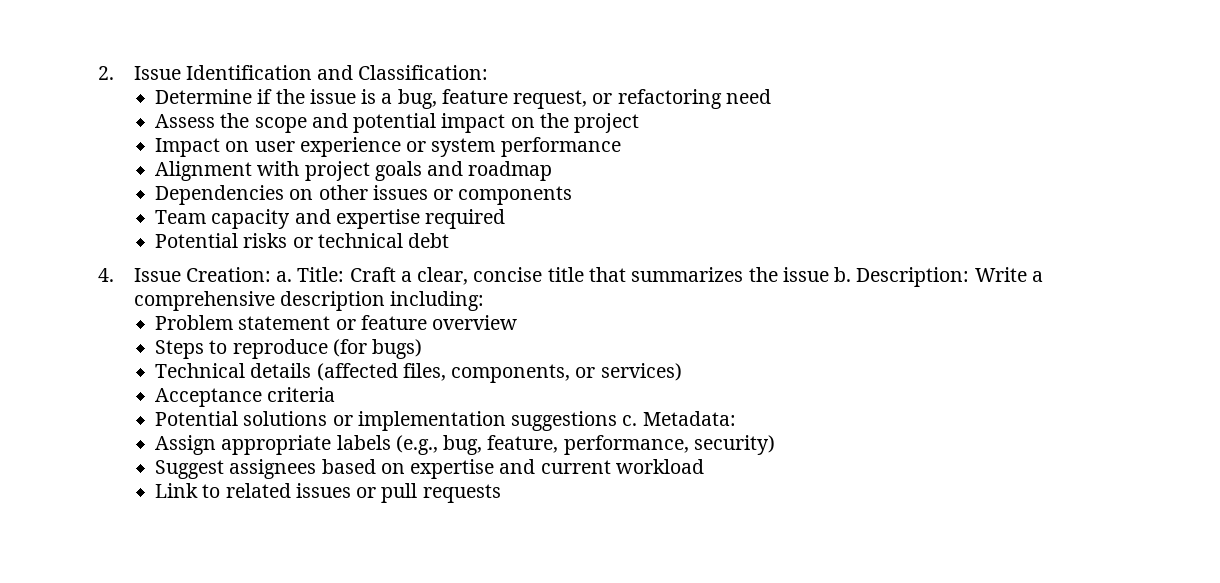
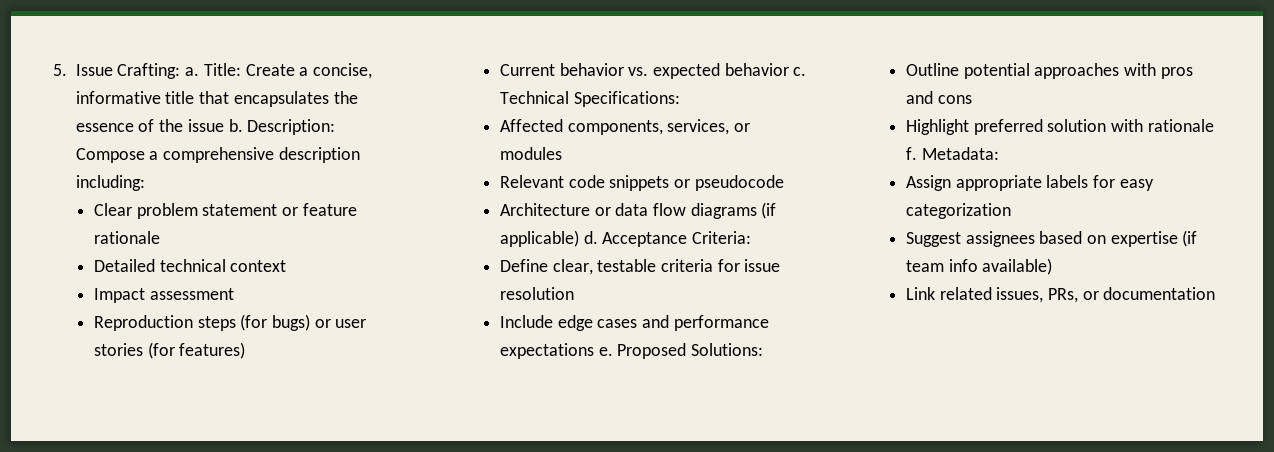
[98,65,489,80] [155,89,771,109] [155,113,640,133] [155,137,621,157] [155,161,553,181] [155,185,573,205] [155,209,506,229] [155,233,450,248] [98,267,744,285] 2. Issue Identification and Classification: // Determine if the issue is a bug, feature request, or refactoring need // Assess the scope and potential impact on the project // Impact on user experience or system performance // Alignment with project goals and roadmap // Dependencies on other issues or components // Team capacity and expertise required // Potential risks or technical debt // 4. Issue Creation: a. Title: Craft a clear, concise title that summarizes -> [53,63,373,79] [75,91,358,107] [75,119,155,132] 5. Issue Crafting: a. Title: Create a concise, informative title that encapsulates the essence of
[974,267,1027,282] Write -> [75,148,145,163] Compose
[155,315,234,330] Problem -> [93,203,198,219] Clear problem
[432,315,518,330] [155,339,423,359] [155,363,682,383] [155,387,336,407] [155,411,638,431] overview // Steps to reproduce (for bugs) // Technical details (affected files, components, or services) // Acceptance criteria // Potential solutions or implementation suggestions c. -> [93,231,160,244] [93,259,287,272] [93,288,234,303] [93,314,367,331] [93,342,246,359] [499,63,807,79] [499,91,680,107] [499,119,750,135] [499,147,562,160] [499,175,784,191] [499,202,777,219] [499,230,751,247] [499,259,781,275] [499,287,574,300] [499,315,769,331] [499,343,763,359] [905,63,1193,79] [905,91,972,104] [905,119,1214,135] [905,147,917,160] rationale // Detailed technical context // Impact assessment // Reproduction steps (for bugs) or user stories (for features) // Current behavior vs. expected behavior c. Technical Specifications: // Affected components, services, or modules // Relevant code snippets or pseudocode // Architecture or data flow diagrams (if applicable) d. Acceptance Criteria: // Define clear, testable criteria for issue resolution // Include edge cases and performance expectations e. Proposed Solutions: // Outline potential approaches with pros and cons // Highlight preferred solution with rationale f.
[395,435,775,455] (e.g., bug, feature, performance, security) -> [1092,175,1154,191] [905,203,1011,219] for easy categorization
[499,459,704,474] [155,483,501,503] and current workload // Link to related issues or pull requests -> [1182,230,1198,247] [905,258,1053,275] [905,287,1216,303] (if team info available) // Link related issues, PRs, or documentation

